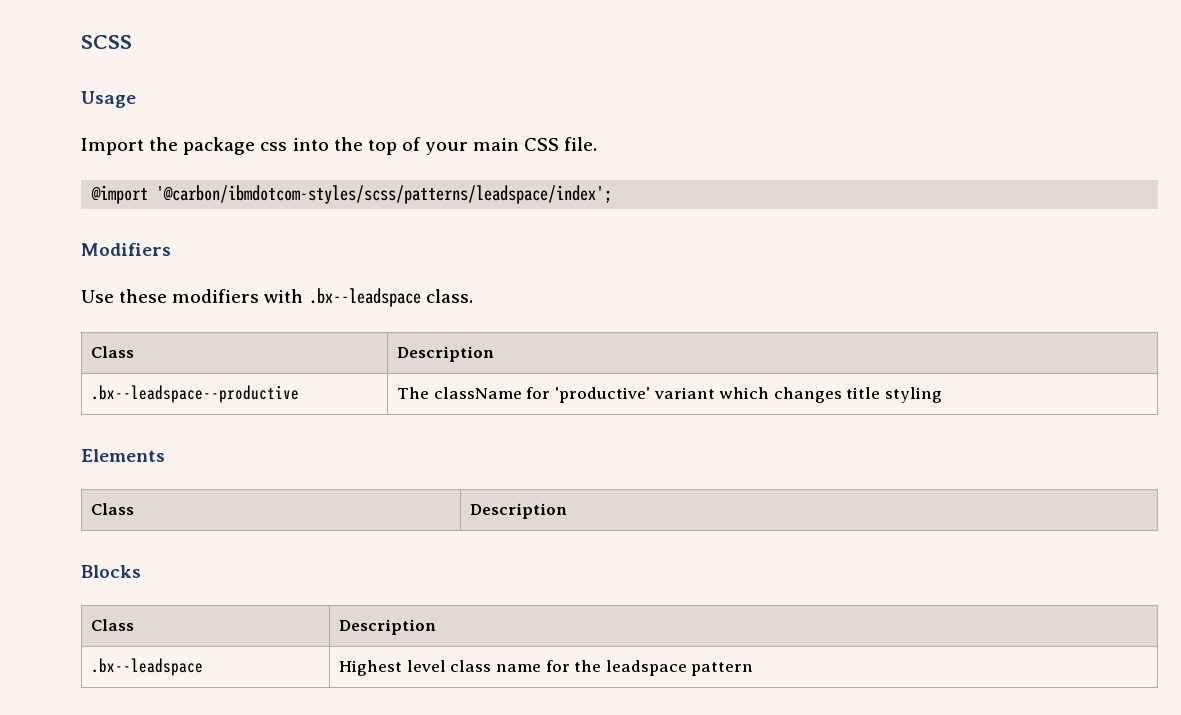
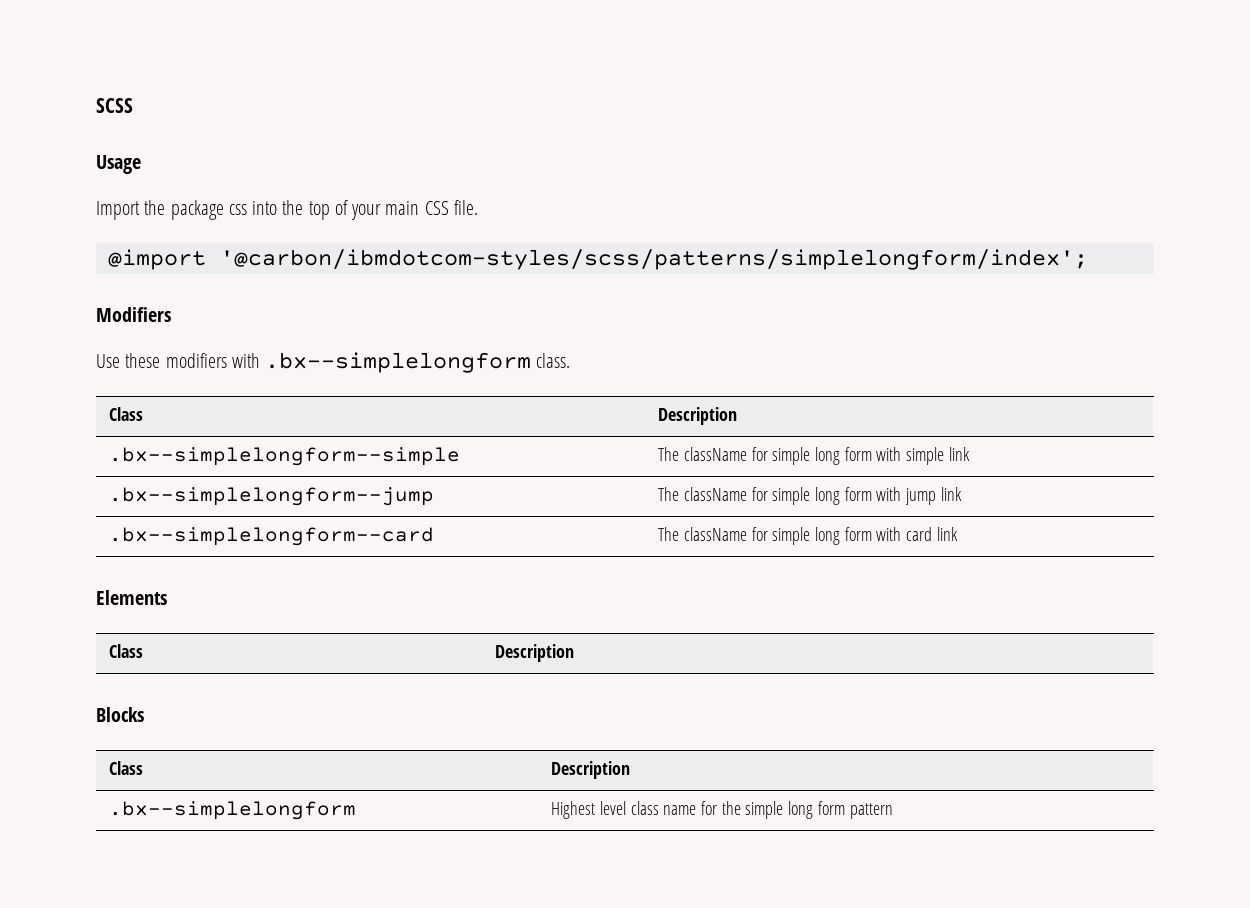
[156,185,613,204] '@carbon/ibmdotcom-styles/scss/patterns/leadspace/index'; -> [219,249,1088,270] '@carbon/ibmdotcom-styles/scss/patterns/simplelongform/index';
[308,288,421,307] .bx--leadspace -> [265,352,532,373] .bx--simplelongform
[91,385,300,403] [397,387,943,403] .bx--leadspace--productive | The className for 'productive' variant which changes title styling -> [109,447,461,466] [658,447,970,465] [109,487,435,506] [658,487,962,505] [109,527,435,546] [658,527,958,545] .bx--simplelongform--simple | The className for simple long form with simple link // .bx--simplelongform--jump | The className for simple long form with jump link // .bx--simplelongform--card | The className for simple long form with card link
[91,658,204,676] .bx--leadspace -> [109,801,357,820] .bx--simplelongform
[605,660,687,676] leadspace -> [745,801,845,819] simple long form

